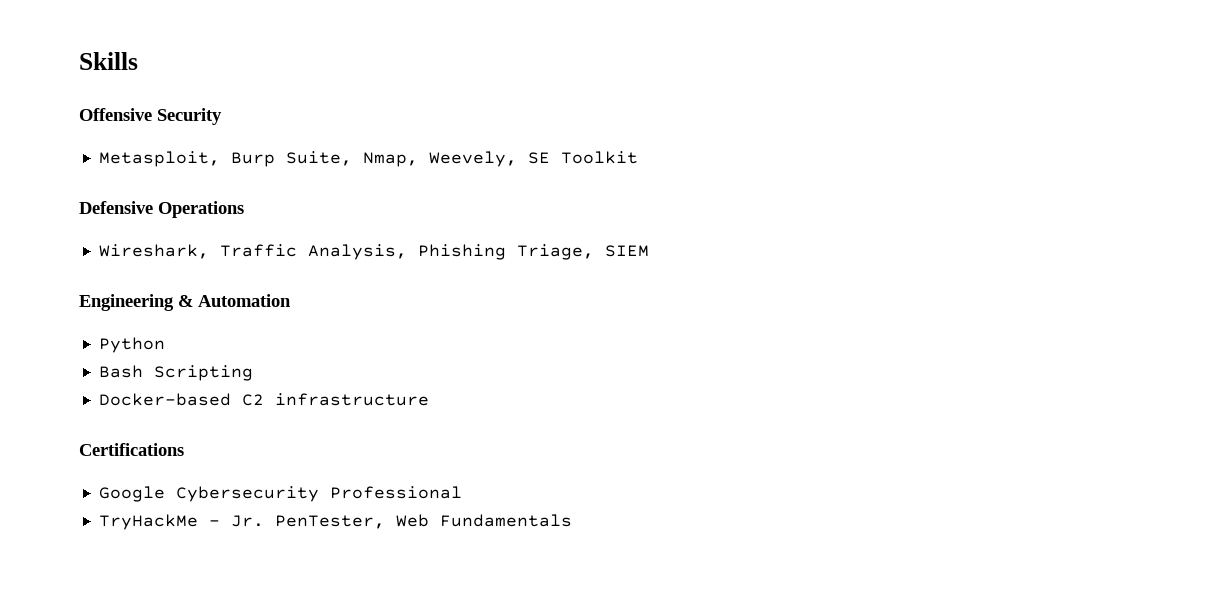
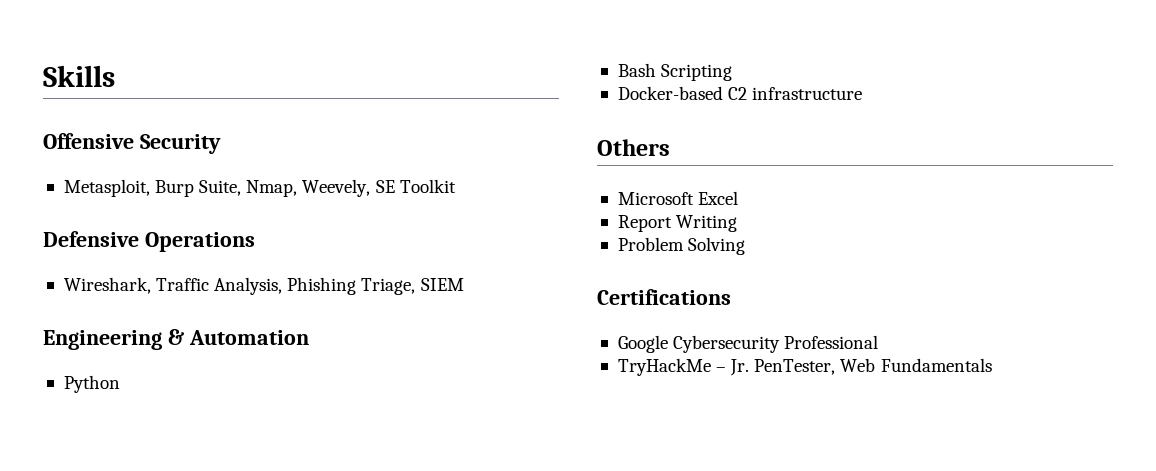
(429, 399) none -> [597,139,670,156] [617,191,739,205] [617,215,738,232] [617,237,746,255] // Others // Microsoft Excel // Report Writing // Problem Solving

